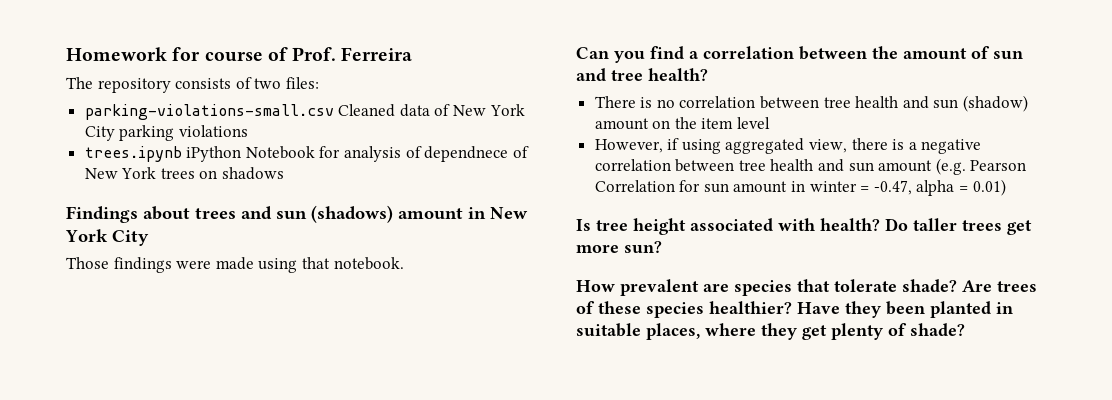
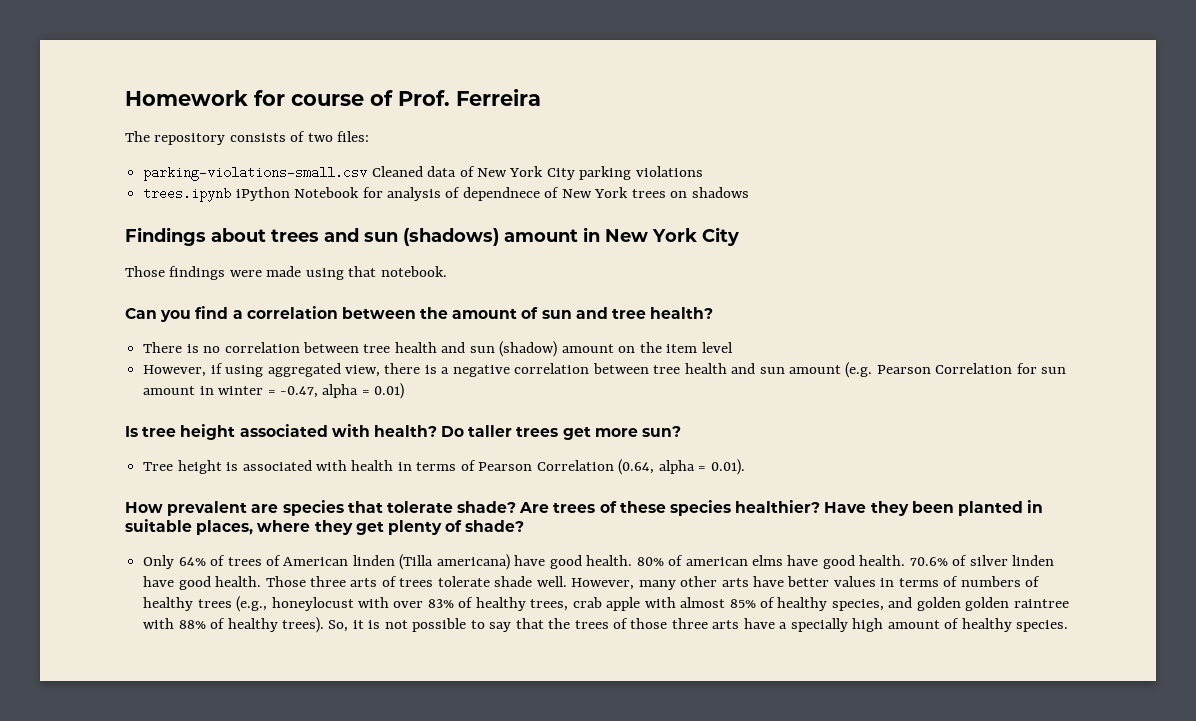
(662, 247) none -> [143,459,745,475] // Tree height is associated with health in terms of Pearson Correlation (0.64, alpha = 0.01).
(965, 329) none -> [143,554,1055,570] [143,576,1041,590] [143,596,1069,612] [143,617,1068,633] // Only 64% of trees of American linden (Tilla americana) have good health. 80% of american elms have good health. 70.6% of silver linden have good health. Those three arts of trees tolerate shade well. However, many other arts have better values in terms of numbers of healthy trees (e.g., honeylocust with over 83% of healthy trees, crab apple with almost 85% of healthy species, and golden golden raintree with 88% of healthy trees). So, it is not possible to say that the trees of those three arts have a specially high amount of healthy species.

